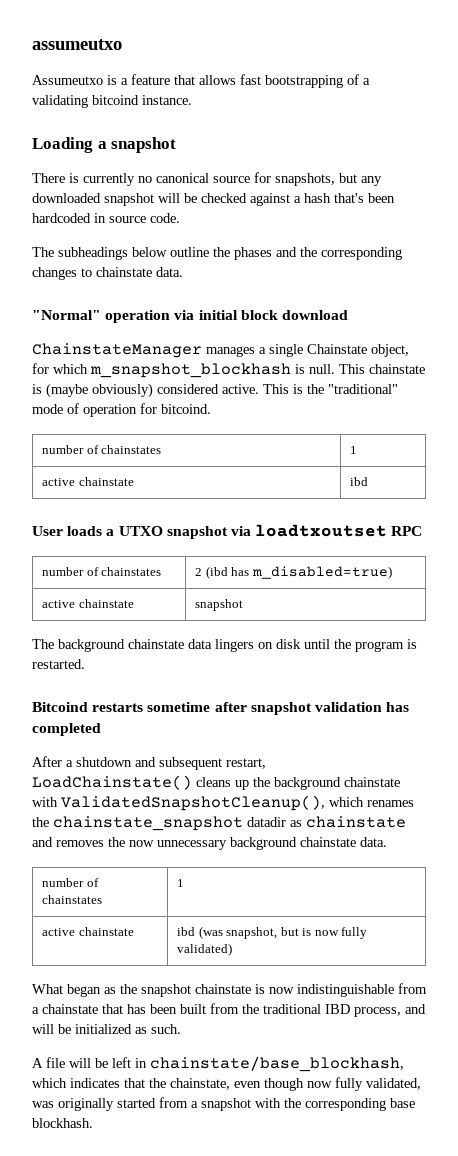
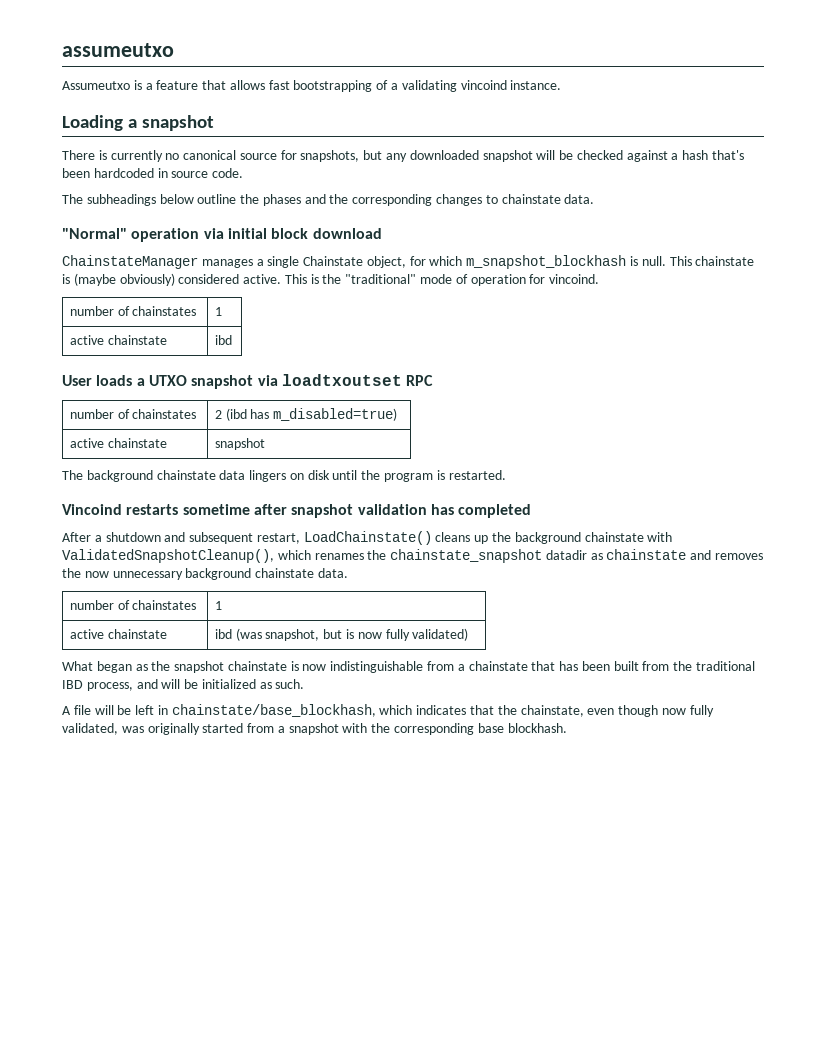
[92,95,139,105] bitcoind -> [460,80,507,90] vincoind
[161,404,211,414] bitcoind. -> [549,274,600,284] vincoind.
[32,702,88,712] Bitcoind -> [62,504,122,515] Vincoind

